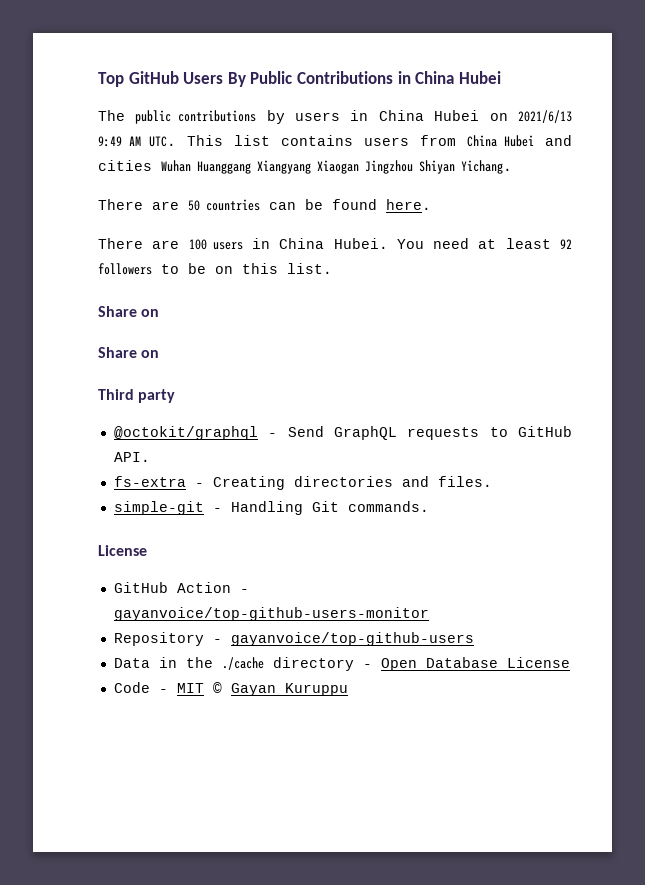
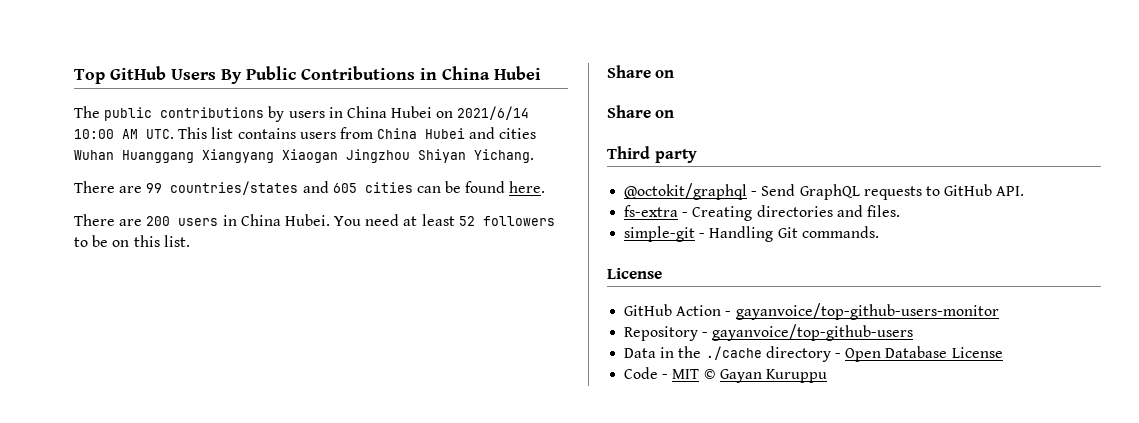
[517,110,572,123] [98,136,122,147] 2021/6/13 9:49 -> [457,106,530,120] [74,129,114,139] 2021/6/14 10:00
[188,199,260,211] 50 countries -> [146,181,413,195] 99 countries/states and 605 cities
[188,239,207,250] 100 -> [146,216,171,226] 200
[560,239,572,249] 92 -> [458,216,475,226] 52

